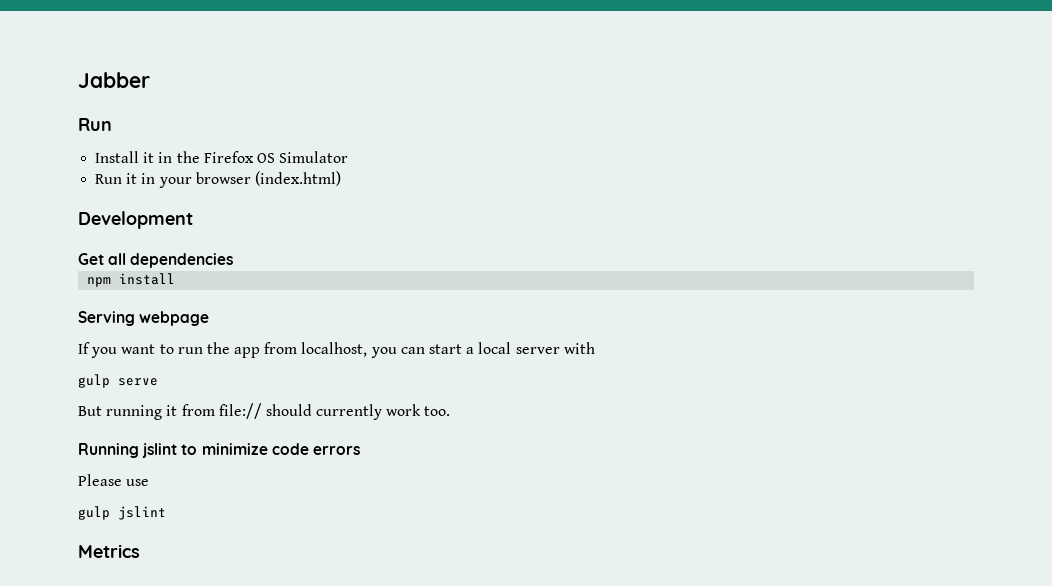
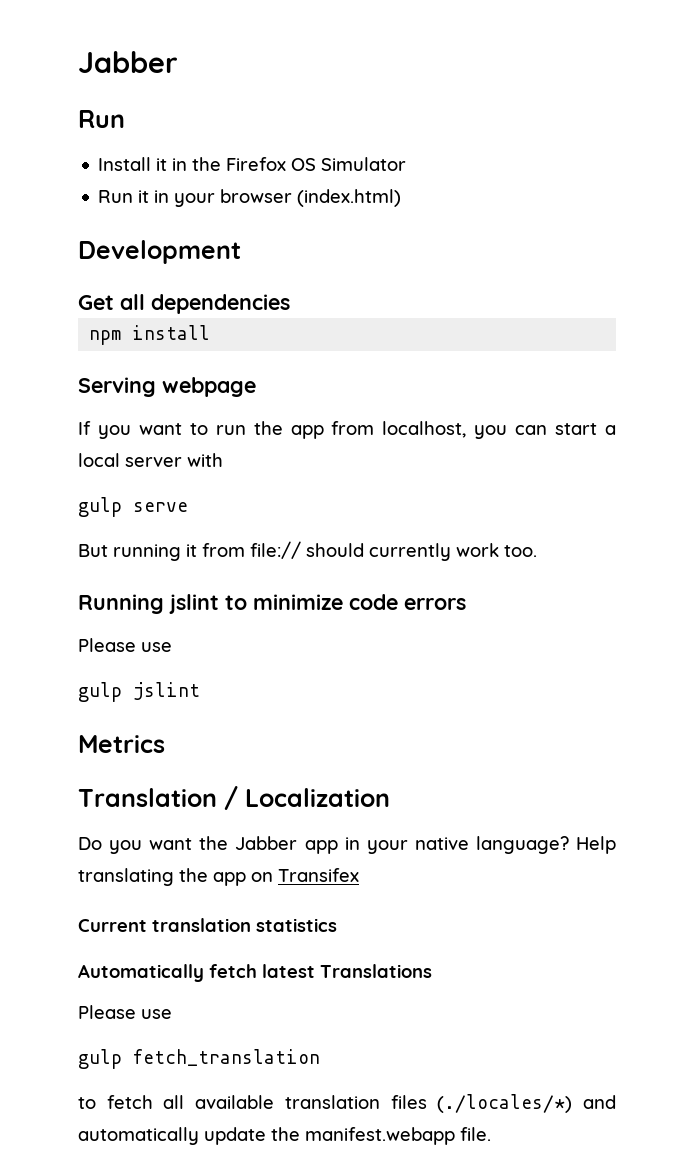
(140, 551) none -> [78,786,390,810] [78,836,617,854] [78,868,359,886] [78,918,337,932] [78,964,432,982] [78,1005,172,1019] [78,1049,320,1069] [78,1094,616,1113] [78,1127,491,1145] // Translation / Localization // Do you want the Jabber app in your native language? Help translating the app on Transifex // Current translation statistics // Automatically fetch latest Translations // Please use // gulp fetch_translation // to fetch all available translation files (./locales/*) and automatically update the manifest.webapp file.

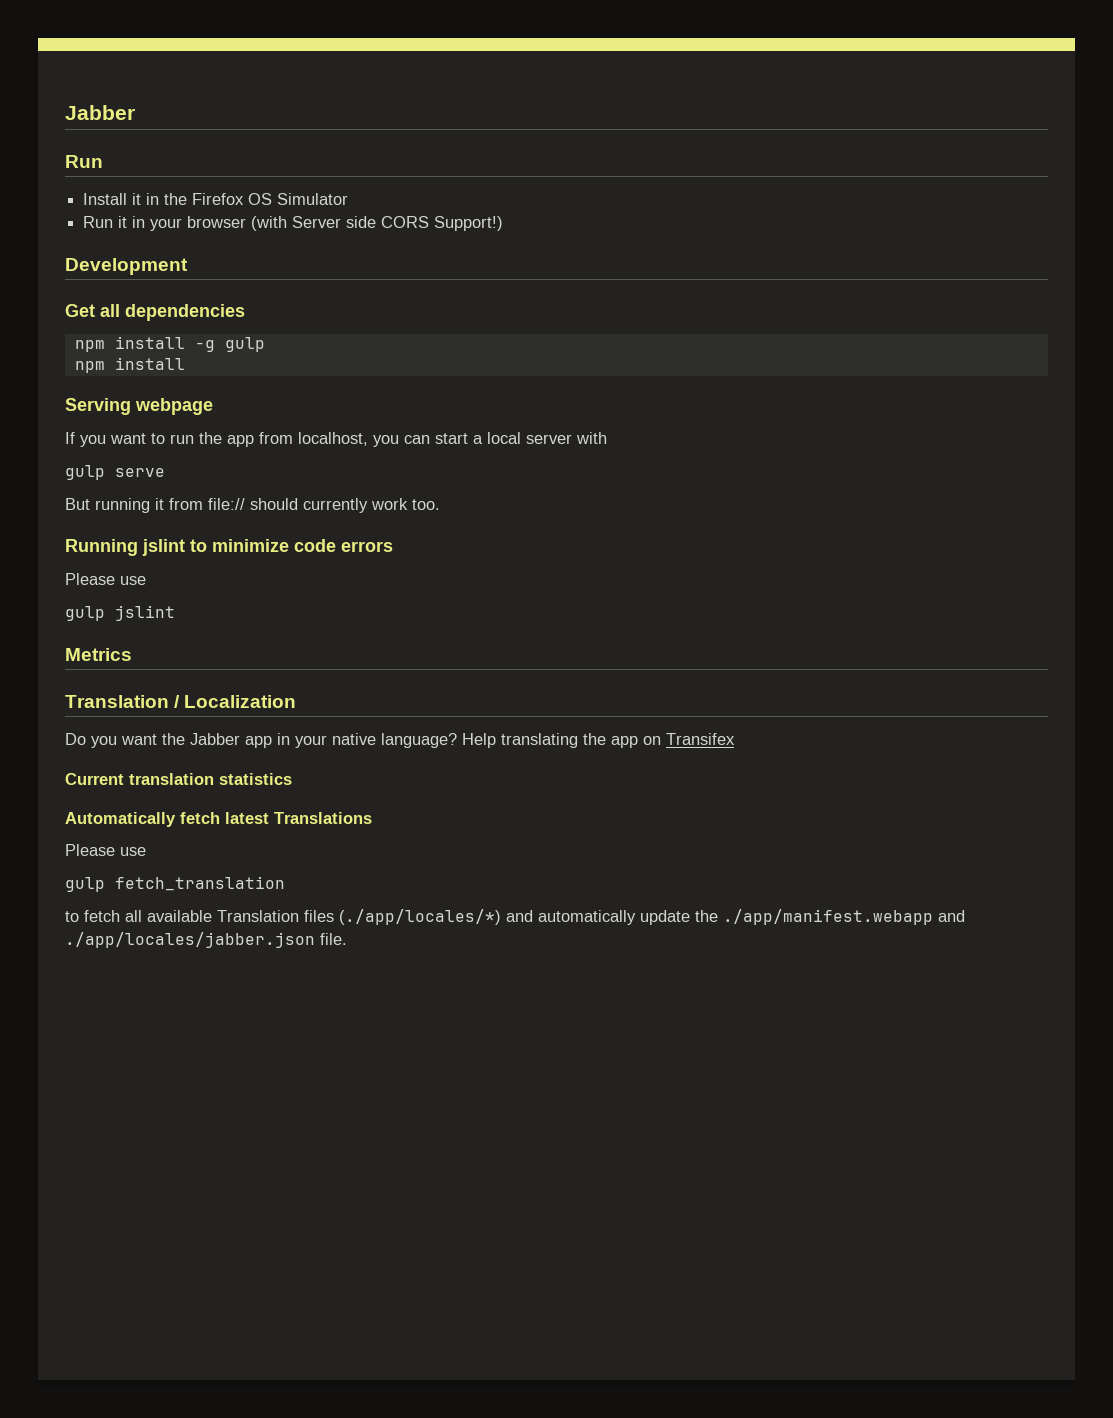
[297,189,402,207] (index.html) -> [251,216,504,231] (with Server side CORS Support!)
(290, 304) none -> [74,336,265,352] // npm install -g gulp
[284,1094,573,1113] translation files (./locales/*) -> [217,909,501,925] Translation files (./app/locales/*)
[305,1127,455,1145] manifest.webapp -> [723,909,965,925] [65,932,315,948] ./app/manifest.webapp and ./app/locales/jabber.json

